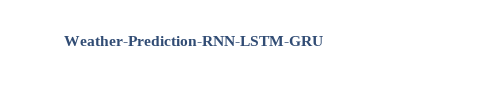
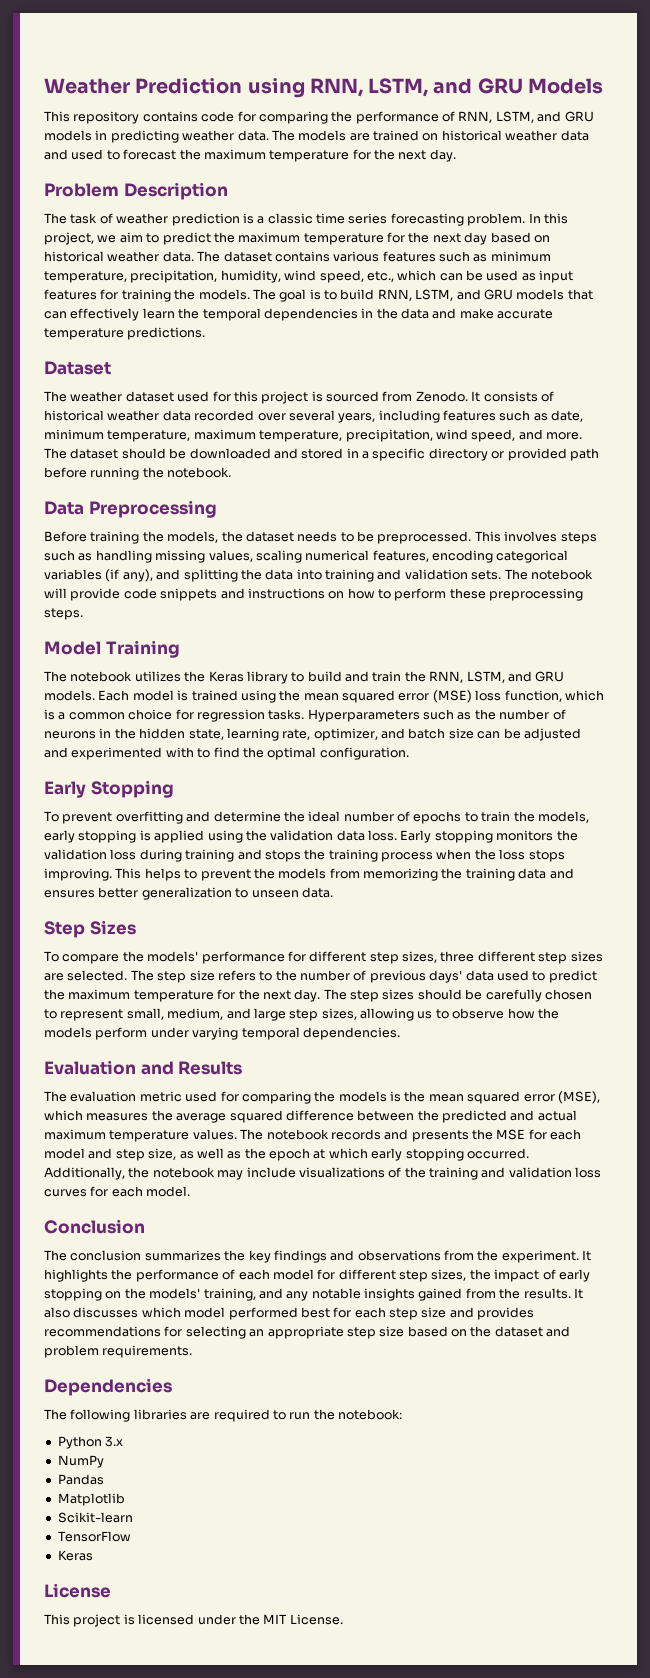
[64,36,323,46] Weather-Prediction-RNN-LSTM-GRU -> [44,78,603,98] [44,111,594,124] [44,130,589,143] [44,149,456,162] [44,182,228,200] [44,213,568,226] [44,232,550,245] [44,251,551,262] [44,270,574,283] [44,289,593,302] [44,308,554,321] [44,327,206,340] [44,361,111,375] [44,391,554,404] [44,410,584,423] [44,429,582,442] [44,448,599,461] [44,467,232,480] [44,500,217,518] [44,531,597,544] [44,550,569,563] [44,569,593,582] [44,588,584,601] [44,608,83,620] [44,640,180,658] [44,671,565,684] [44,690,604,703] [44,709,566,722] [44,728,581,741] [44,747,409,760] [44,780,174,798] [44,811,589,824] [44,830,578,843] [44,849,565,862] [44,868,574,881] [44,887,333,900] [44,920,136,938] [44,951,603,964] [44,970,597,983] [44,989,592,1002] [44,1008,559,1021] [44,1027,400,1040] [44,1060,243,1075] [44,1091,600,1104] [44,1110,577,1123] [44,1129,582,1142] [44,1148,529,1161] [44,1167,602,1180] [44,1186,191,1197] [44,1219,145,1234] [44,1250,592,1263] [44,1269,590,1282] [44,1288,583,1301] [44,1307,535,1320] [44,1326,571,1339] [44,1345,193,1358] [44,1378,172,1396] [44,1409,402,1422] [57,1436,124,1449] [57,1455,104,1468] [57,1474,104,1485] [57,1493,125,1506] [57,1512,133,1523] [57,1531,131,1542] [57,1550,93,1561] [44,1583,111,1598] [44,1614,343,1627] Weather Prediction using RNN, LSTM, and GRU Models // This repository contains code for comparing the performance of RNN, LSTM, and GRU models in predicting weather data. The models are trained on historical weather data and used to forecast the maximum temperature for the next day. // Problem Description // The task of weather prediction is a classic time series forecasting problem. In this project, we aim to predict the maximum temperature for the next day based on historical weather data. The dataset contains various features such as minimum temperature, precipitation, humidity, wind speed, etc., which can be used as input features for training the models. The goal is to build RNN, LSTM, and GRU models that can effectively learn the temporal dependencies in the data and make accurate temperature predictions. // Dataset // The weather dataset used for this project is sourced from Zenodo. It consists of historical weather data recorded over several years, including features such as date, minimum temperature, maximum temperature, precipitation, wind speed, and more. The dataset should be downloaded and stored in a specific directory or provided path before running the notebook. // Data Preprocessing // Before training the models, the dataset needs to be preprocessed. This involves steps such as handling missing values, scaling numerical features, encoding categorical variables (if any), and splitting the data into training and validation sets. The notebook will provide code snippets and instructions on how to perform these preprocessing steps. // Model Training // The notebook utilizes the Keras library to build and train the RNN, LSTM, and GRU models. Each model is trained using the mean squared error (MSE) loss function, which is a common choice for regression tasks. Hyperparameters such as the number of neurons in the hidden state, learning rate, optimizer, and batch size can be adjusted and experimented with to find the optimal configuration. // Early Stopping // To prevent overfitting and determine the ideal number of epochs to train the models, early stopping is applied using the validation data loss. Early stopping monitors the validation loss during training and stops the training process when the loss stops improving. This helps to prevent the models from memorizing the training data and ensures better generalization to unseen data. // Step Sizes // To compare the models' performance for different step sizes, three different step sizes are selected. The step size refers to the number of previous days' data used to predict the maximum temperature for the next day. The step sizes should be carefully chosen to represent small, medium, and large step sizes, allowing us to observe how the models perform under varying temporal dependencies. // Evaluation and Results // The evaluation metric used for comparing the models is the mean squared error (MSE), which measures the average squared difference between the predicted and actual maximum temperature values. The notebook records and presents the MSE for each model and step size, as well as the epoch at which early stopping occurred. Additionally, the notebook may include visualizations of the training and validation loss curves for each model. // Conclusion // The conclusion summarizes the key findings and observations from the experiment. It highlights the performance of each model for different step sizes, the impact of early stopping on the models' training, and any notable insights gained from the results. It also discusses which model performed best for each step size and provides recommendations for selecting an appropriate step size based on the dataset and problem requirements. // Dependencies // The following libraries are required to run the notebook: // Python 3.x // NumPy // Pandas // Matplotlib // Scikit-learn // TensorFlow // Keras // License // This project is licensed under the MIT License.

